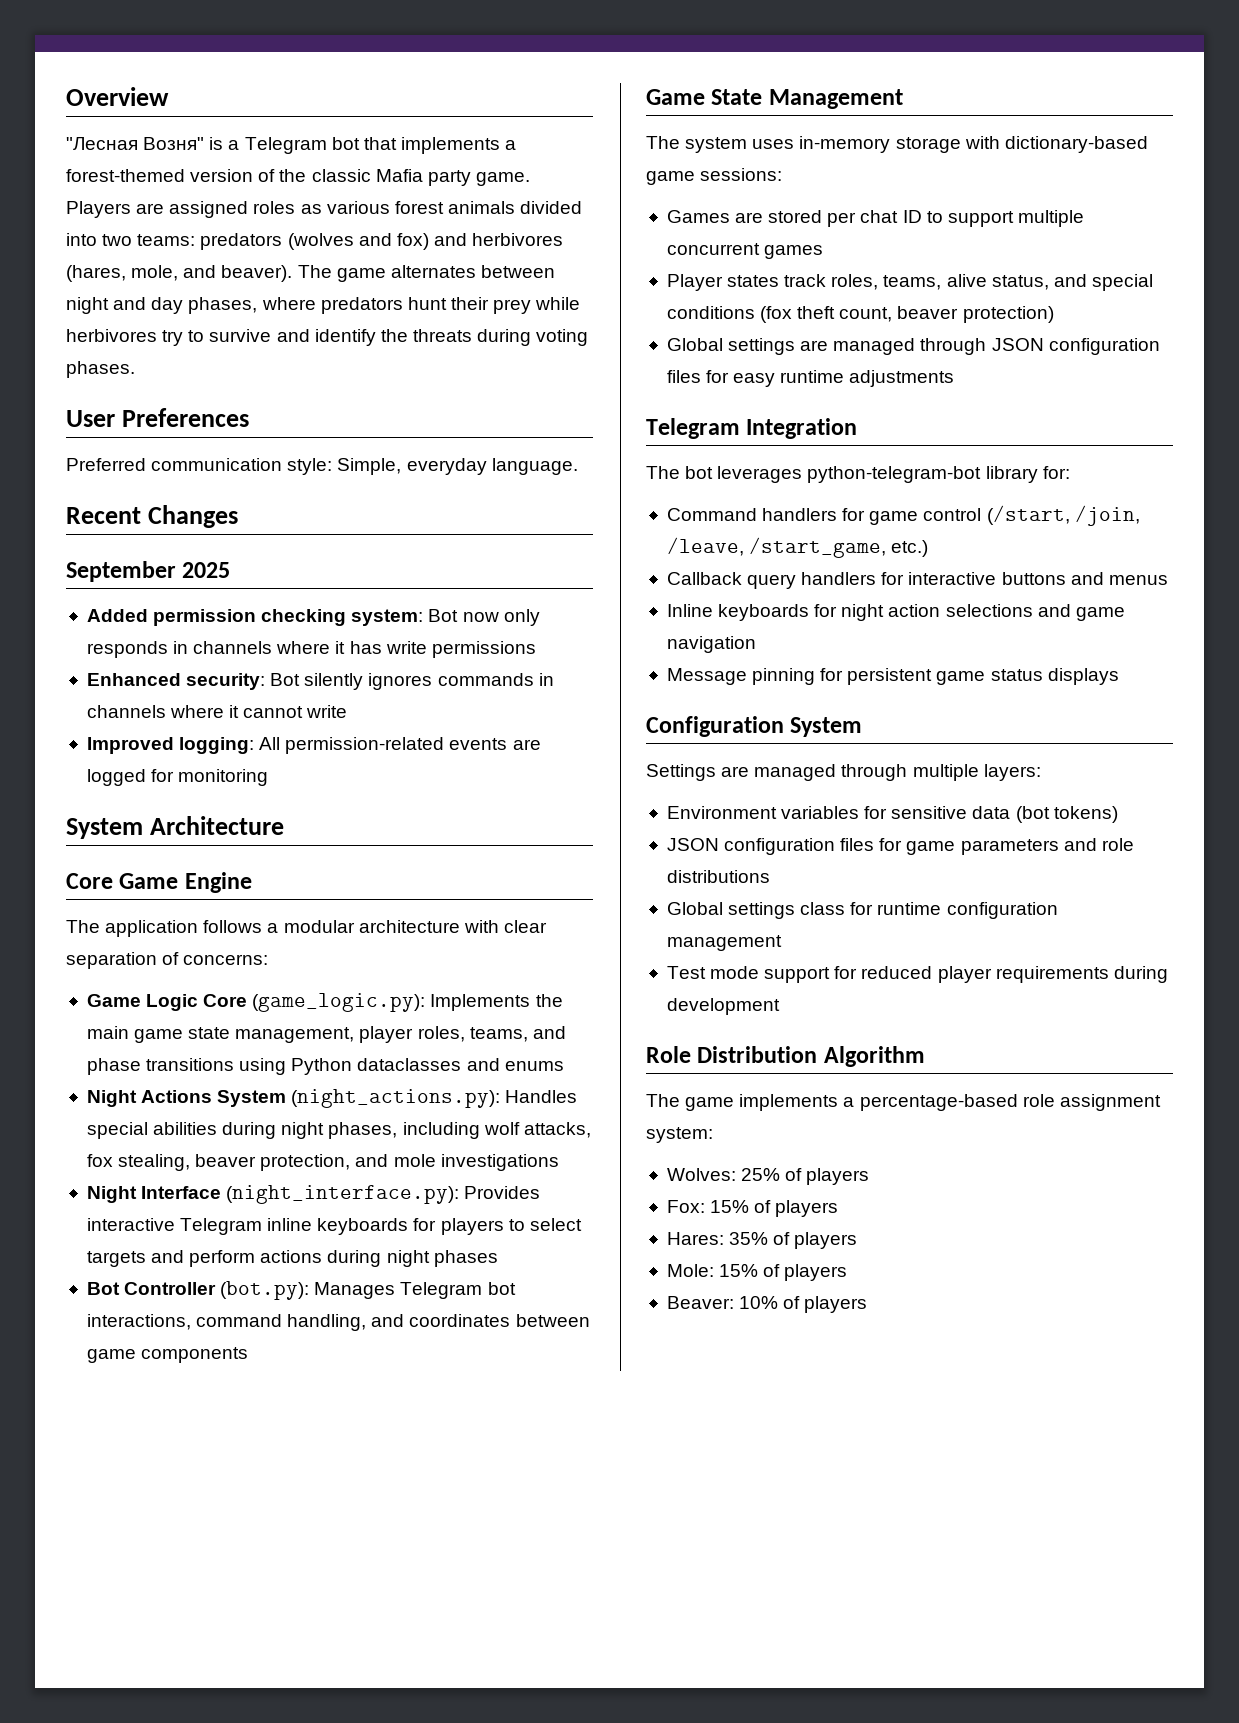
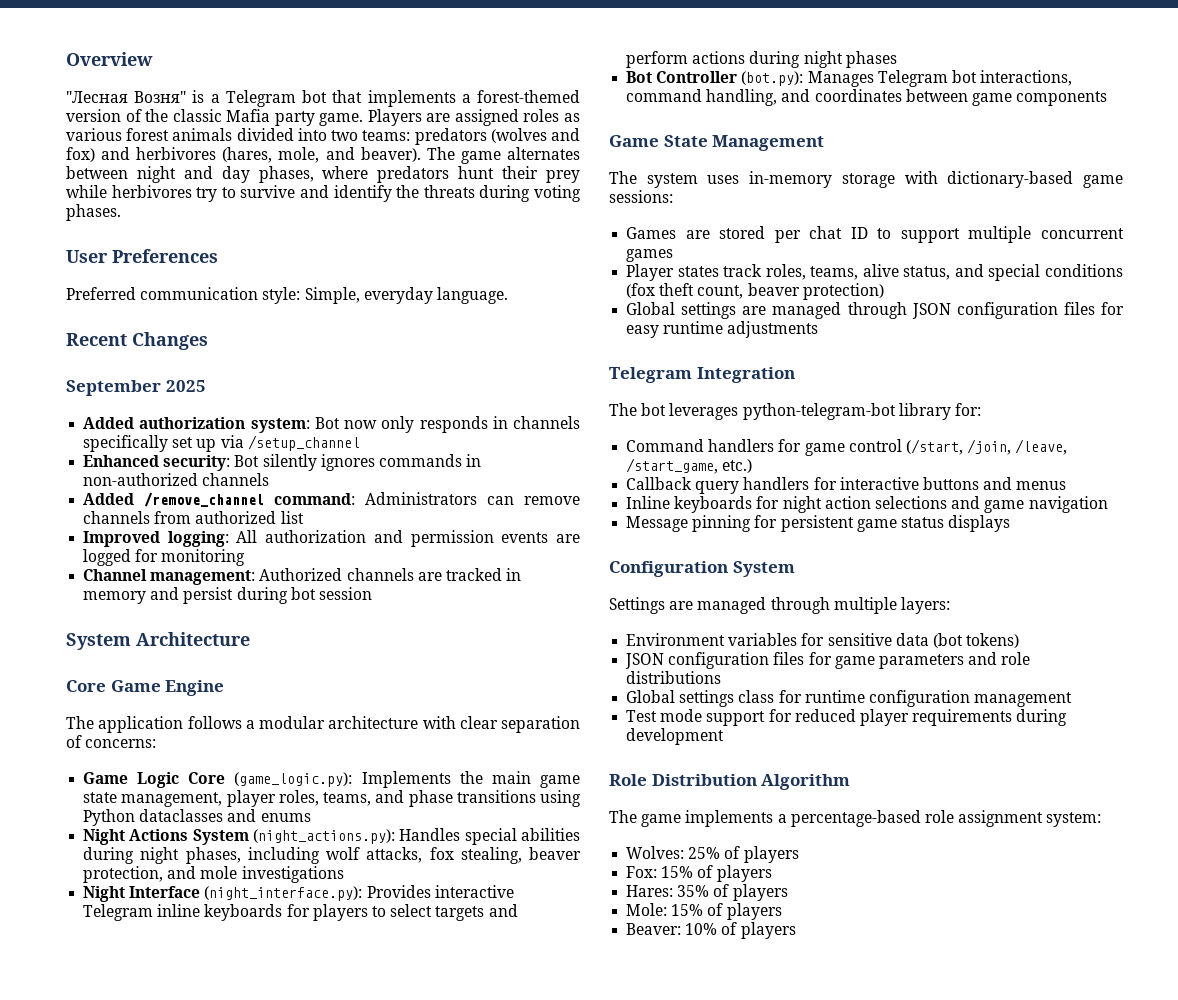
[153,609,347,626] permission checking -> [139,417,246,429] authorization
[276,641,536,658] where it has write permissions -> [83,435,360,452] specifically set up via /setup_channel
[86,705,348,718] channels where it cannot write -> [83,473,270,486] [83,492,580,507] [83,511,304,524] non-authorized channels // Added /remove_channel command: Administrators can remove channels from authorized list
[285,737,445,754] permission-related -> [265,530,494,547] authorization and permission
(269, 777) none -> [83,568,522,585] [83,587,372,604] // Channel management: Authorized channels are tracked in memory and persist during bot session

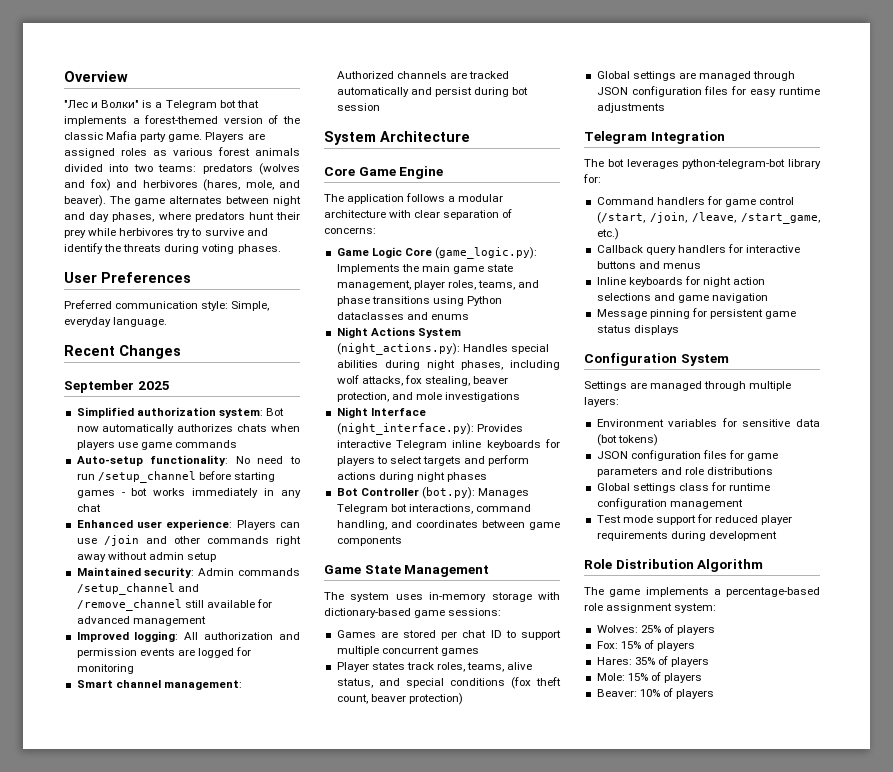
[66,91,187,103] "Лесная Возня" -> [64,100,140,108] "Лес и Волки"
[83,417,135,429] Added -> [76,407,134,418] Simplified
[381,416,580,433] [83,435,360,452] [83,454,482,471] [83,473,270,486] [83,492,580,507] [83,511,304,524] only responds in channels specifically set up via /setup_channel // Enhanced security: Bot silently ignores commands in non-authorized channels // Added /remove_channel command: Administrators can remove channels from authorized list -> [102,424,300,434] [76,440,237,450] [76,455,300,466] [76,471,275,483] [76,488,301,498] [76,504,101,512] [76,519,300,530] [76,535,301,546] [76,552,216,562] [76,567,300,578] [76,583,199,595] [76,599,272,611] [76,616,206,626] automatically authorizes chats when players use game commands // Auto-setup functionality: No need to run /setup_channel before starting games - bot works immediately in any chat // Enhanced user experience: Players can use /join and other commands right away without admin setup // Maintained security: Admin commands /setup_channel and /remove_channel still available for advanced management
[83,569,148,581] Channel -> [76,680,161,688] Smart channel
[506,568,522,581] [83,591,147,604] in memory -> [336,87,409,97] automatically

